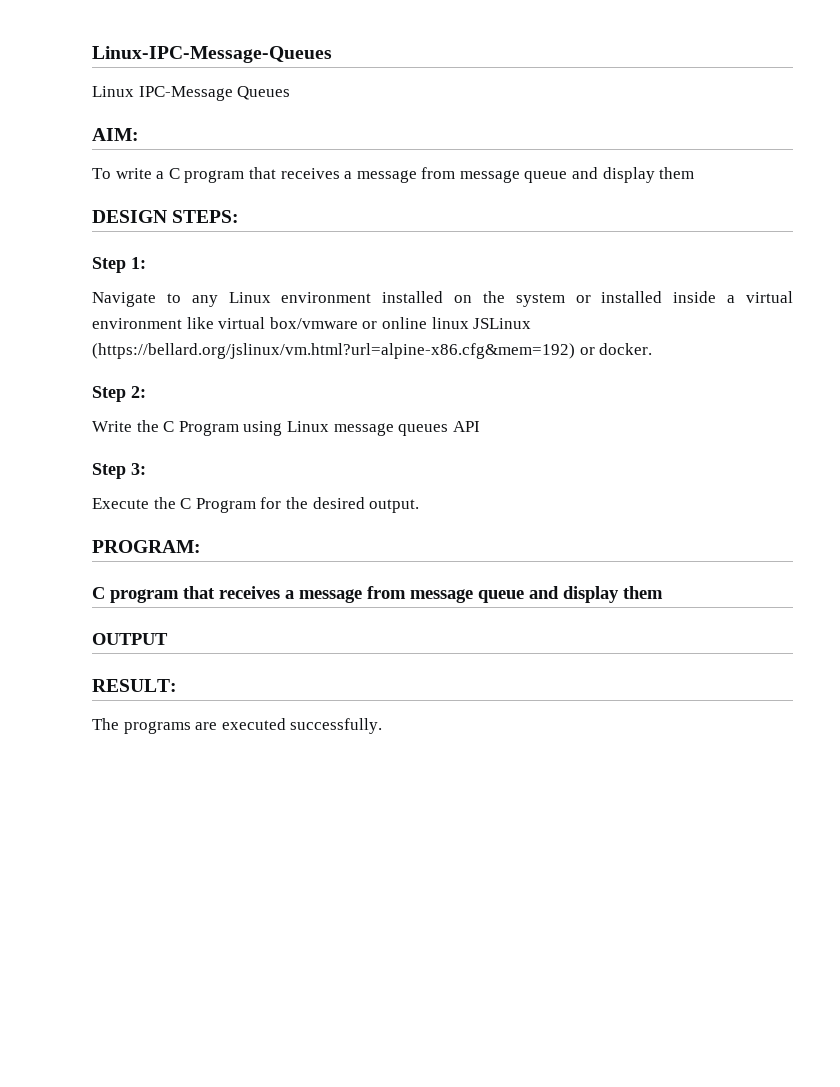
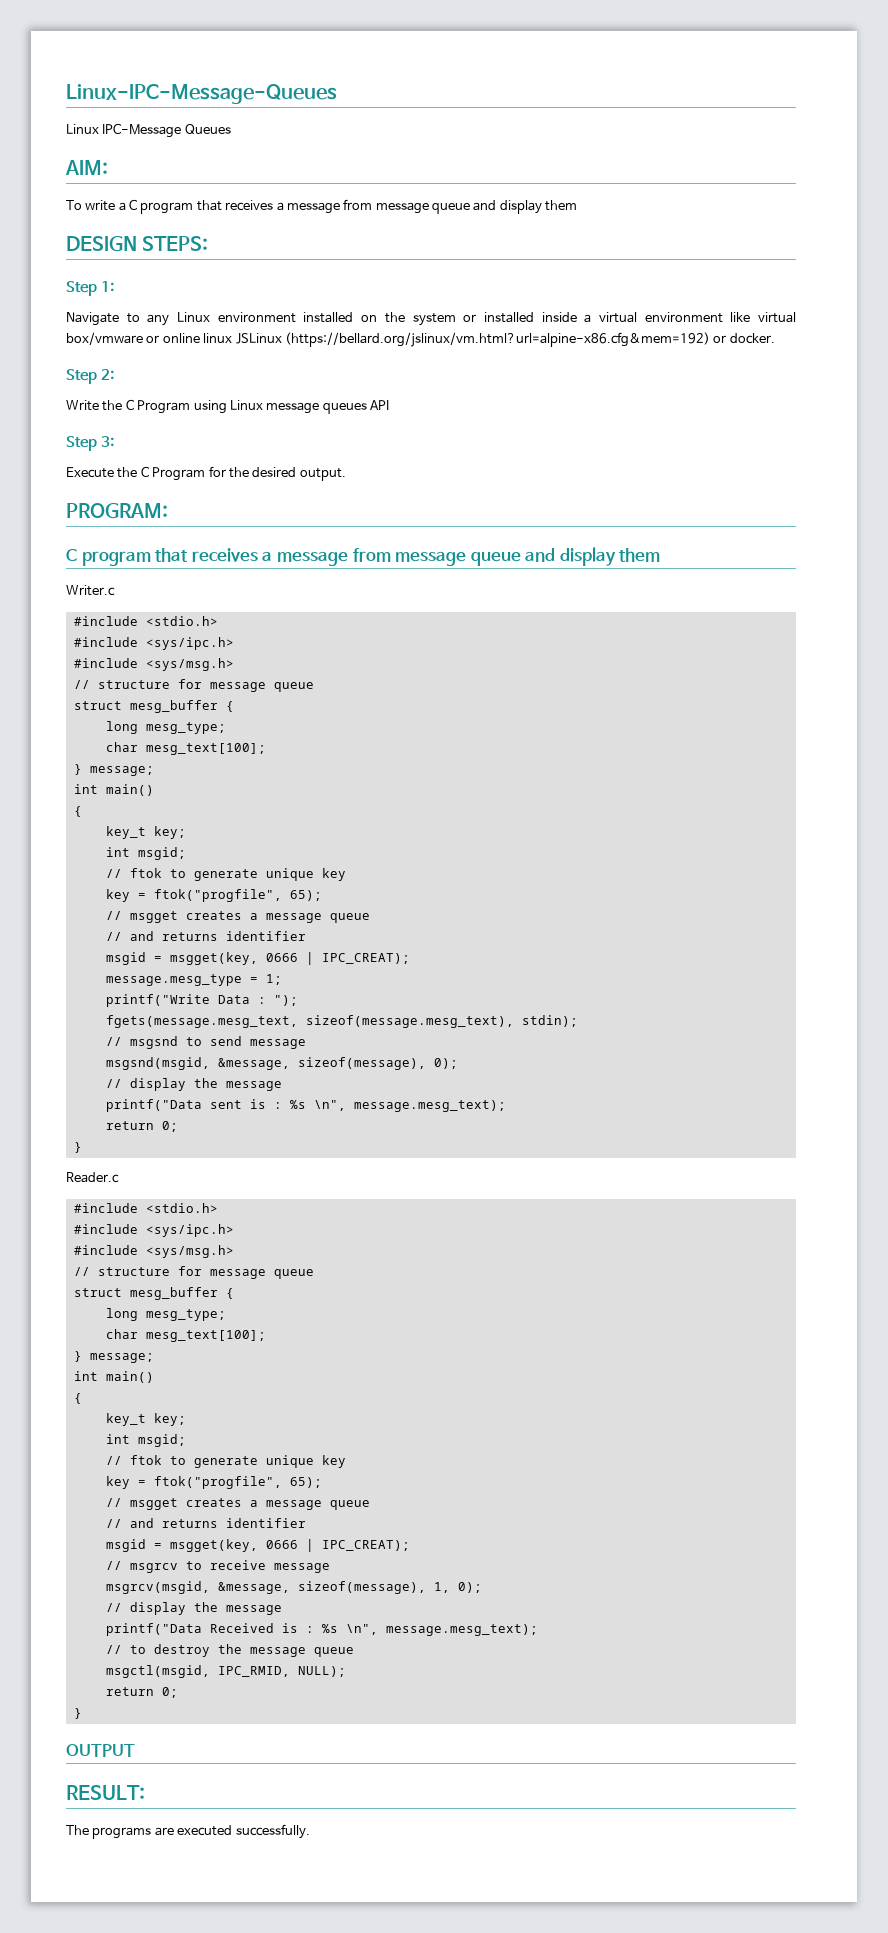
(663, 592) none -> [66,585,115,596] [73,616,218,626] [73,637,234,650] [73,658,234,671] [73,679,314,692] [73,700,234,713] [105,721,226,734] [105,742,266,755] [73,764,154,776] [73,784,154,796] [73,806,82,817] [105,826,186,839] [105,847,186,860] [105,868,346,881] [105,889,322,902] [105,911,370,923] [105,931,306,941] [105,952,410,965] [105,974,282,986] [105,994,298,1007] [105,1015,578,1028] [105,1036,306,1049] [105,1057,458,1070] [105,1078,282,1091] [105,1099,506,1112] [105,1121,178,1132] [73,1142,82,1153] [66,1172,119,1183] [73,1203,218,1213] [73,1224,234,1237] [73,1245,234,1258] [73,1266,314,1279] [73,1287,234,1300] [105,1308,226,1321] [105,1329,266,1342] [73,1351,154,1363] [73,1371,154,1383] [73,1393,82,1404] [105,1413,186,1426] [105,1434,186,1447] [105,1455,346,1468] [105,1476,322,1489] [105,1498,370,1510] [105,1518,306,1528] [105,1539,410,1552] [105,1560,330,1573] [105,1581,482,1594] [105,1602,282,1615] [105,1623,538,1636] [105,1644,354,1657] [105,1665,346,1678] [105,1687,178,1698] [73,1708,82,1719] // Writer.c // #include <stdio.h> // #include <sys/ipc.h> // #include <sys/msg.h> // // structure for message queue // struct mesg_buffer { // long mesg_type; // char mesg_text[100]; // } message; // int main() // { // key_t key; // int msgid; // // ftok to generate unique key // key = ftok("progfile", 65); // // msgget creates a message queue // // and returns identifier // msgid = msgget(key, 0666 | IPC_CREAT); // message.mesg_type = 1; // printf("Write Data : "); // fgets(message.mesg_text, sizeof(message.mesg_text), stdin); // // msgsnd to send message // msgsnd(msgid, &message, sizeof(message), 0); // // display the message // printf("Data sent is : %s \n", message.mesg_text); // return 0; // } // Reader.c // #include <stdio.h> // #include <sys/ipc.h> // #include <sys/msg.h> // // structure for message queue // struct mesg_buffer { // long mesg_type; // char mesg_text[100]; // } message; // int main() // { // key_t key; // int msgid; // // ftok to generate unique key // key = ftok("progfile", 65); // // msgget creates a message queue // // and returns identifier // msgid = msgget(key, 0666 | IPC_CREAT); // // msgrcv to receive message // msgrcv(msgid, &message, sizeof(message), 1, 0); // // display the message // printf("Data Received is : %s \n", message.mesg_text); // // to destroy the message queue // msgctl(msgid, IPC_RMID, NULL); // return 0; // }

